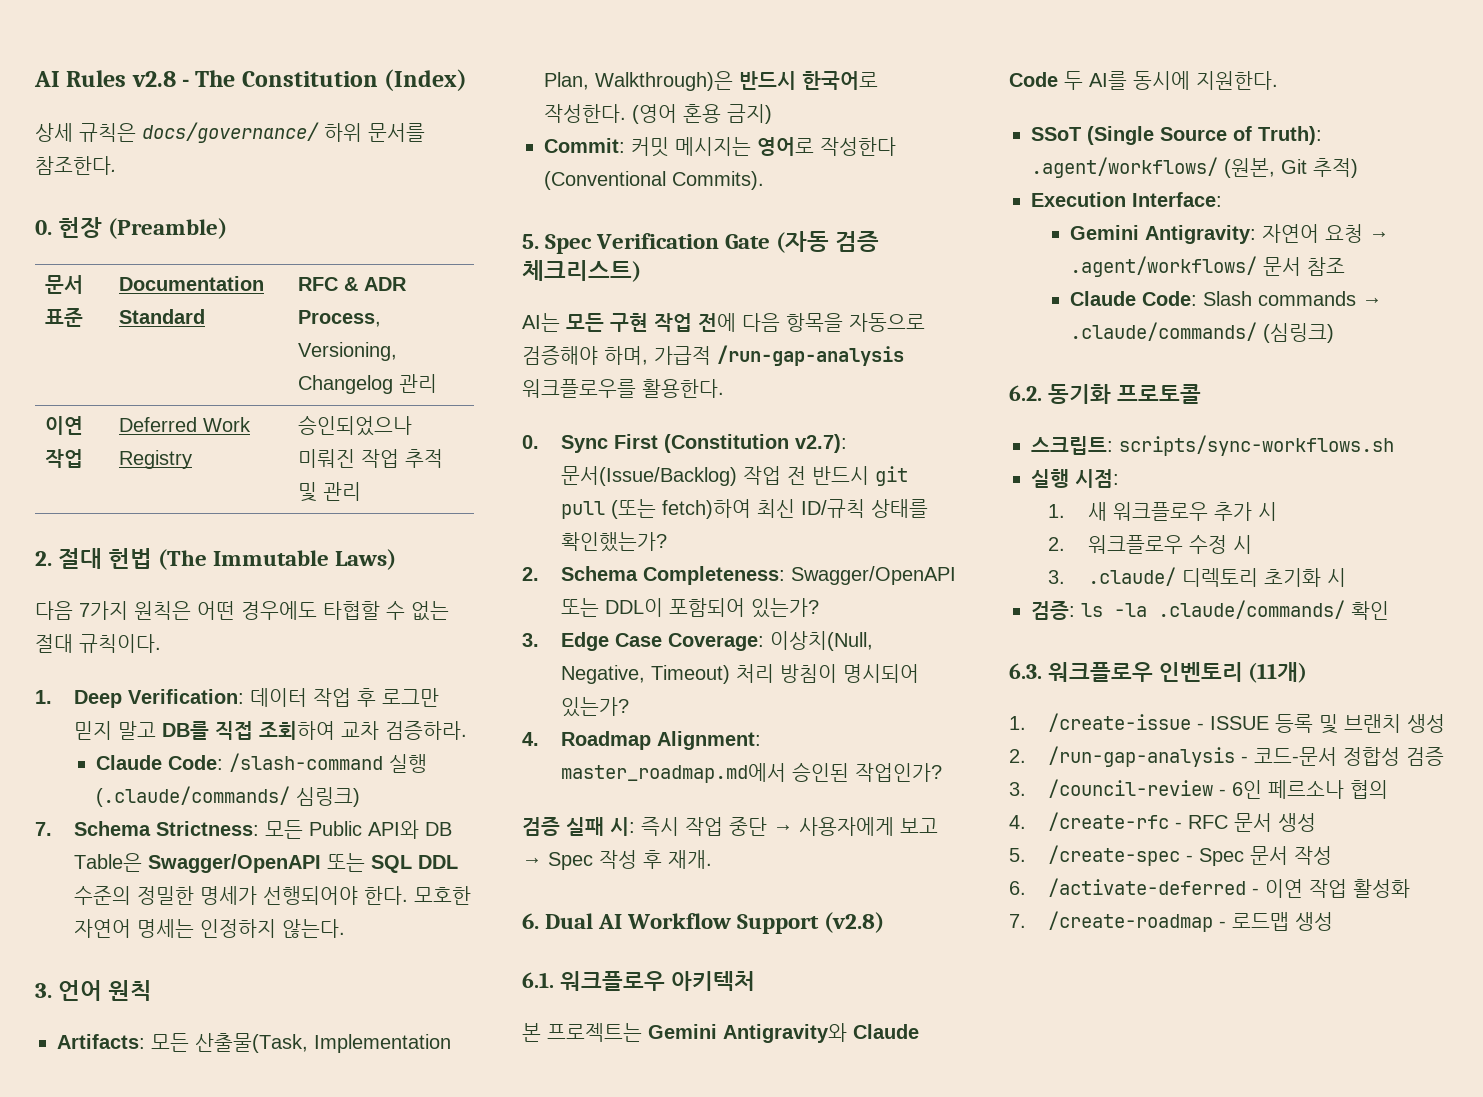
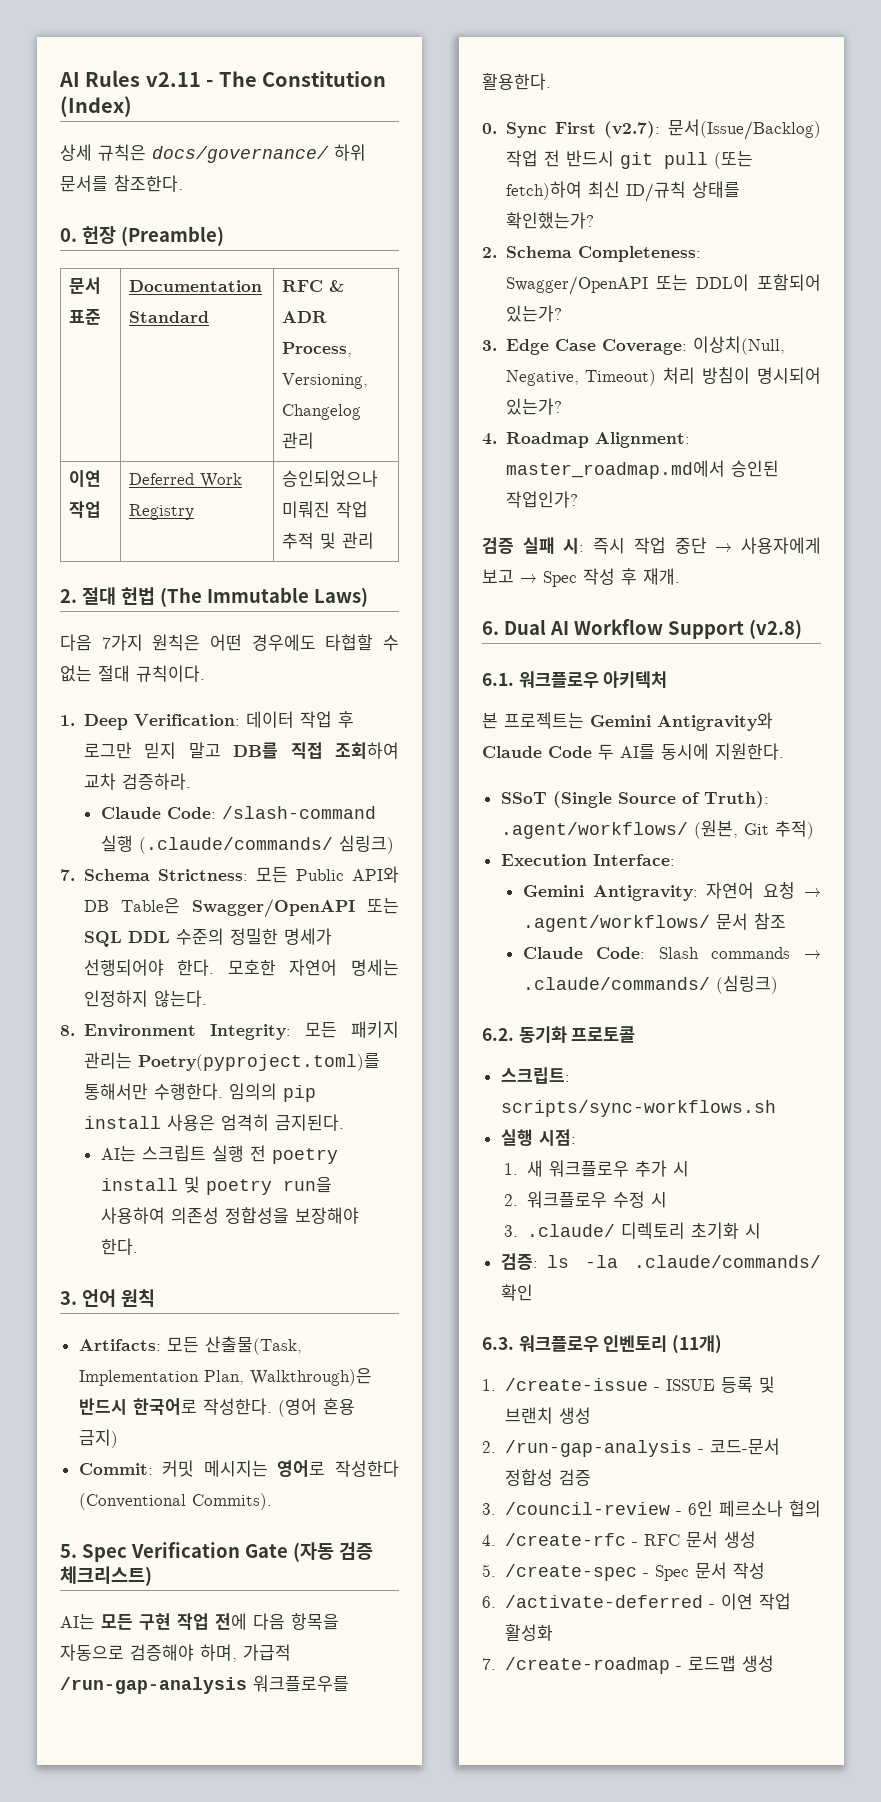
[131,71,176,87] v2.8 -> [145,72,201,87] v2.11
(346, 928) none -> [60,1021,399,1040] [83,1052,380,1071] [83,1083,316,1102] [83,1114,344,1131] [100,1145,338,1164] [100,1176,332,1195] [100,1207,359,1224] [100,1238,138,1255] // 8. Environment Integrity: 모든 패키지 관리는 Poetry(pyproject.toml)를 통해서만 수행한다. 임의의 pip install 사용은 엄격히 금지된다. // AI는 스크립트 실행 전 poetry install 및 poetry run을 사용하여 의존성 정합성을 보장해야 한다.
[664,434,848,453] (Constitution v2.7): -> [603,121,660,138] (v2.7):

